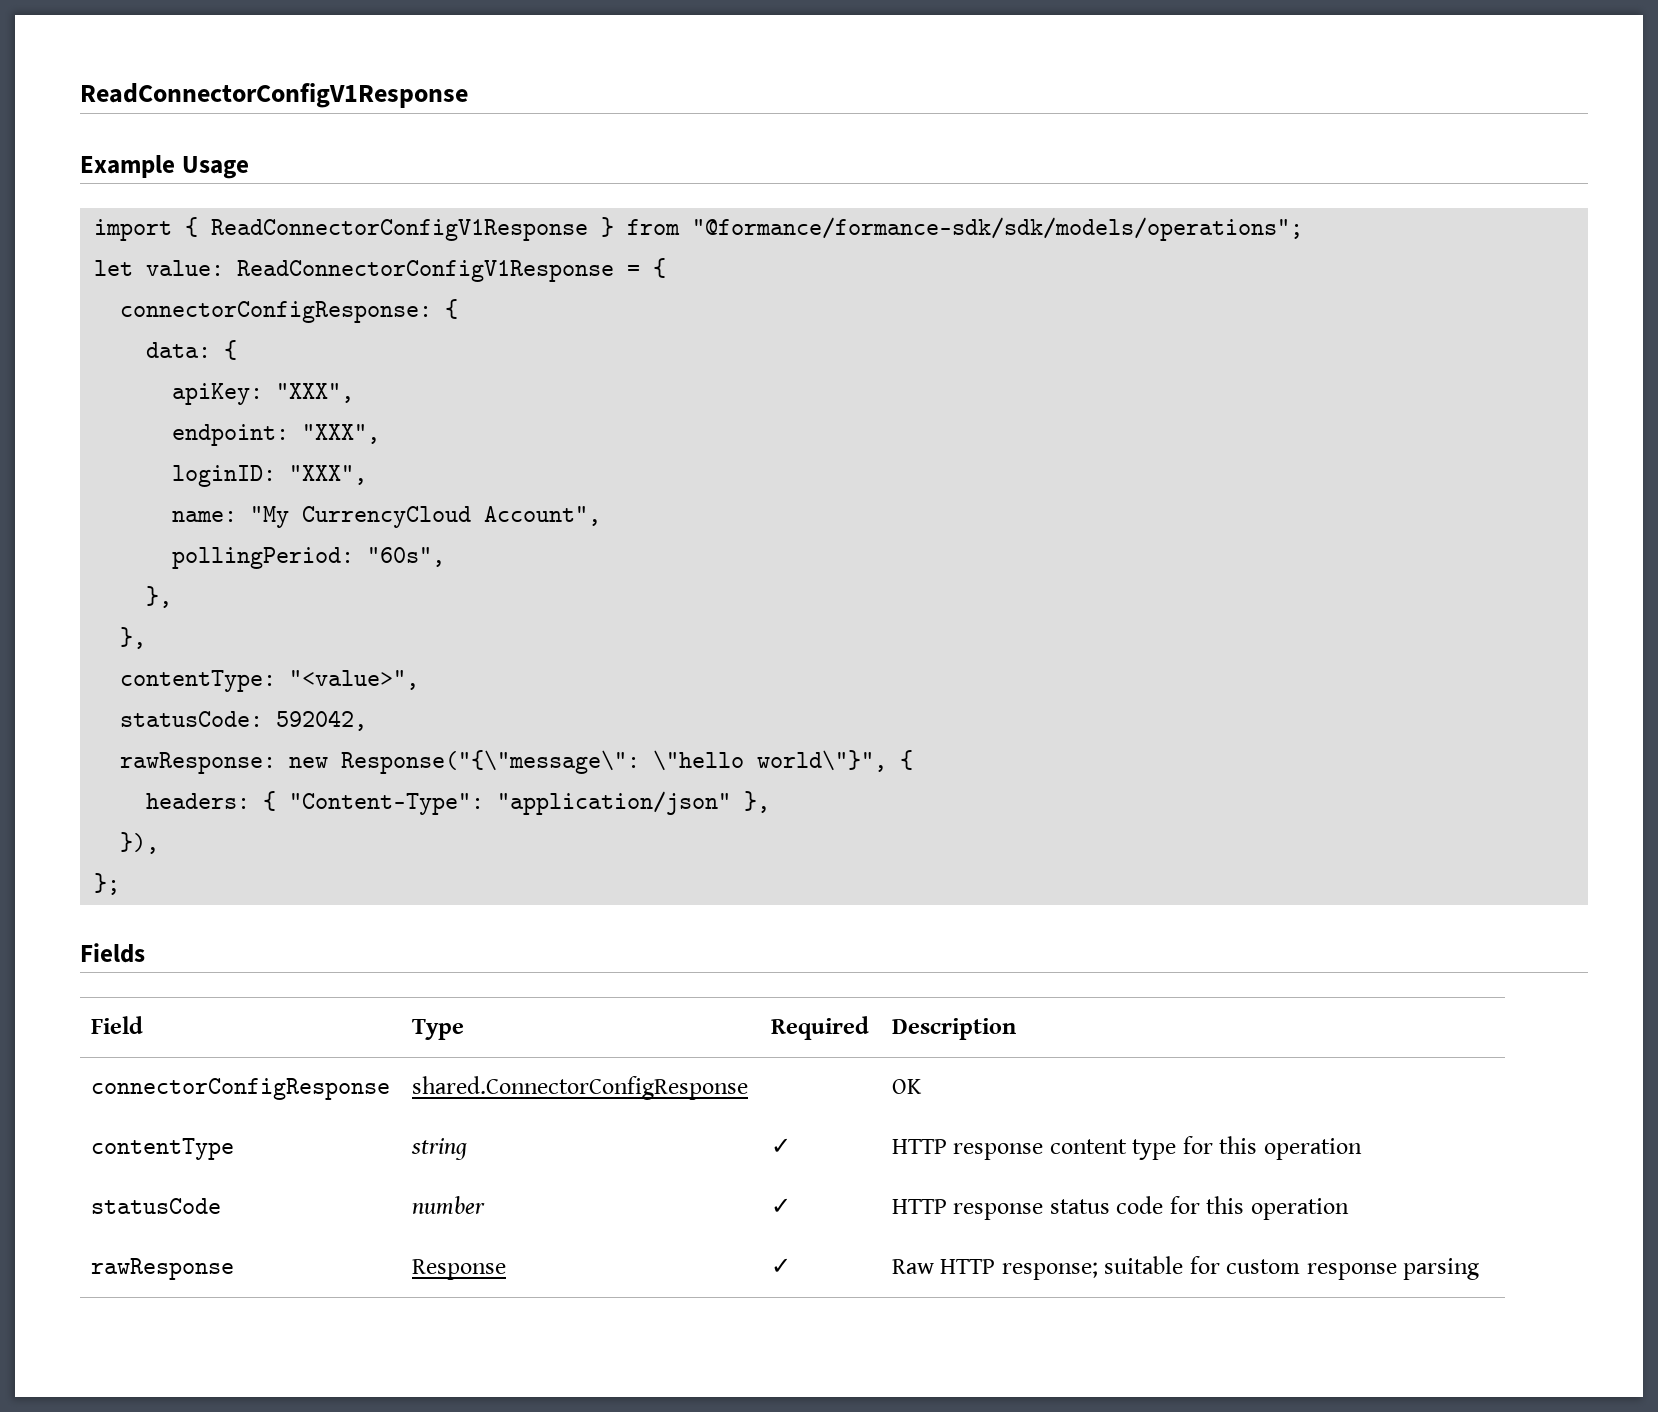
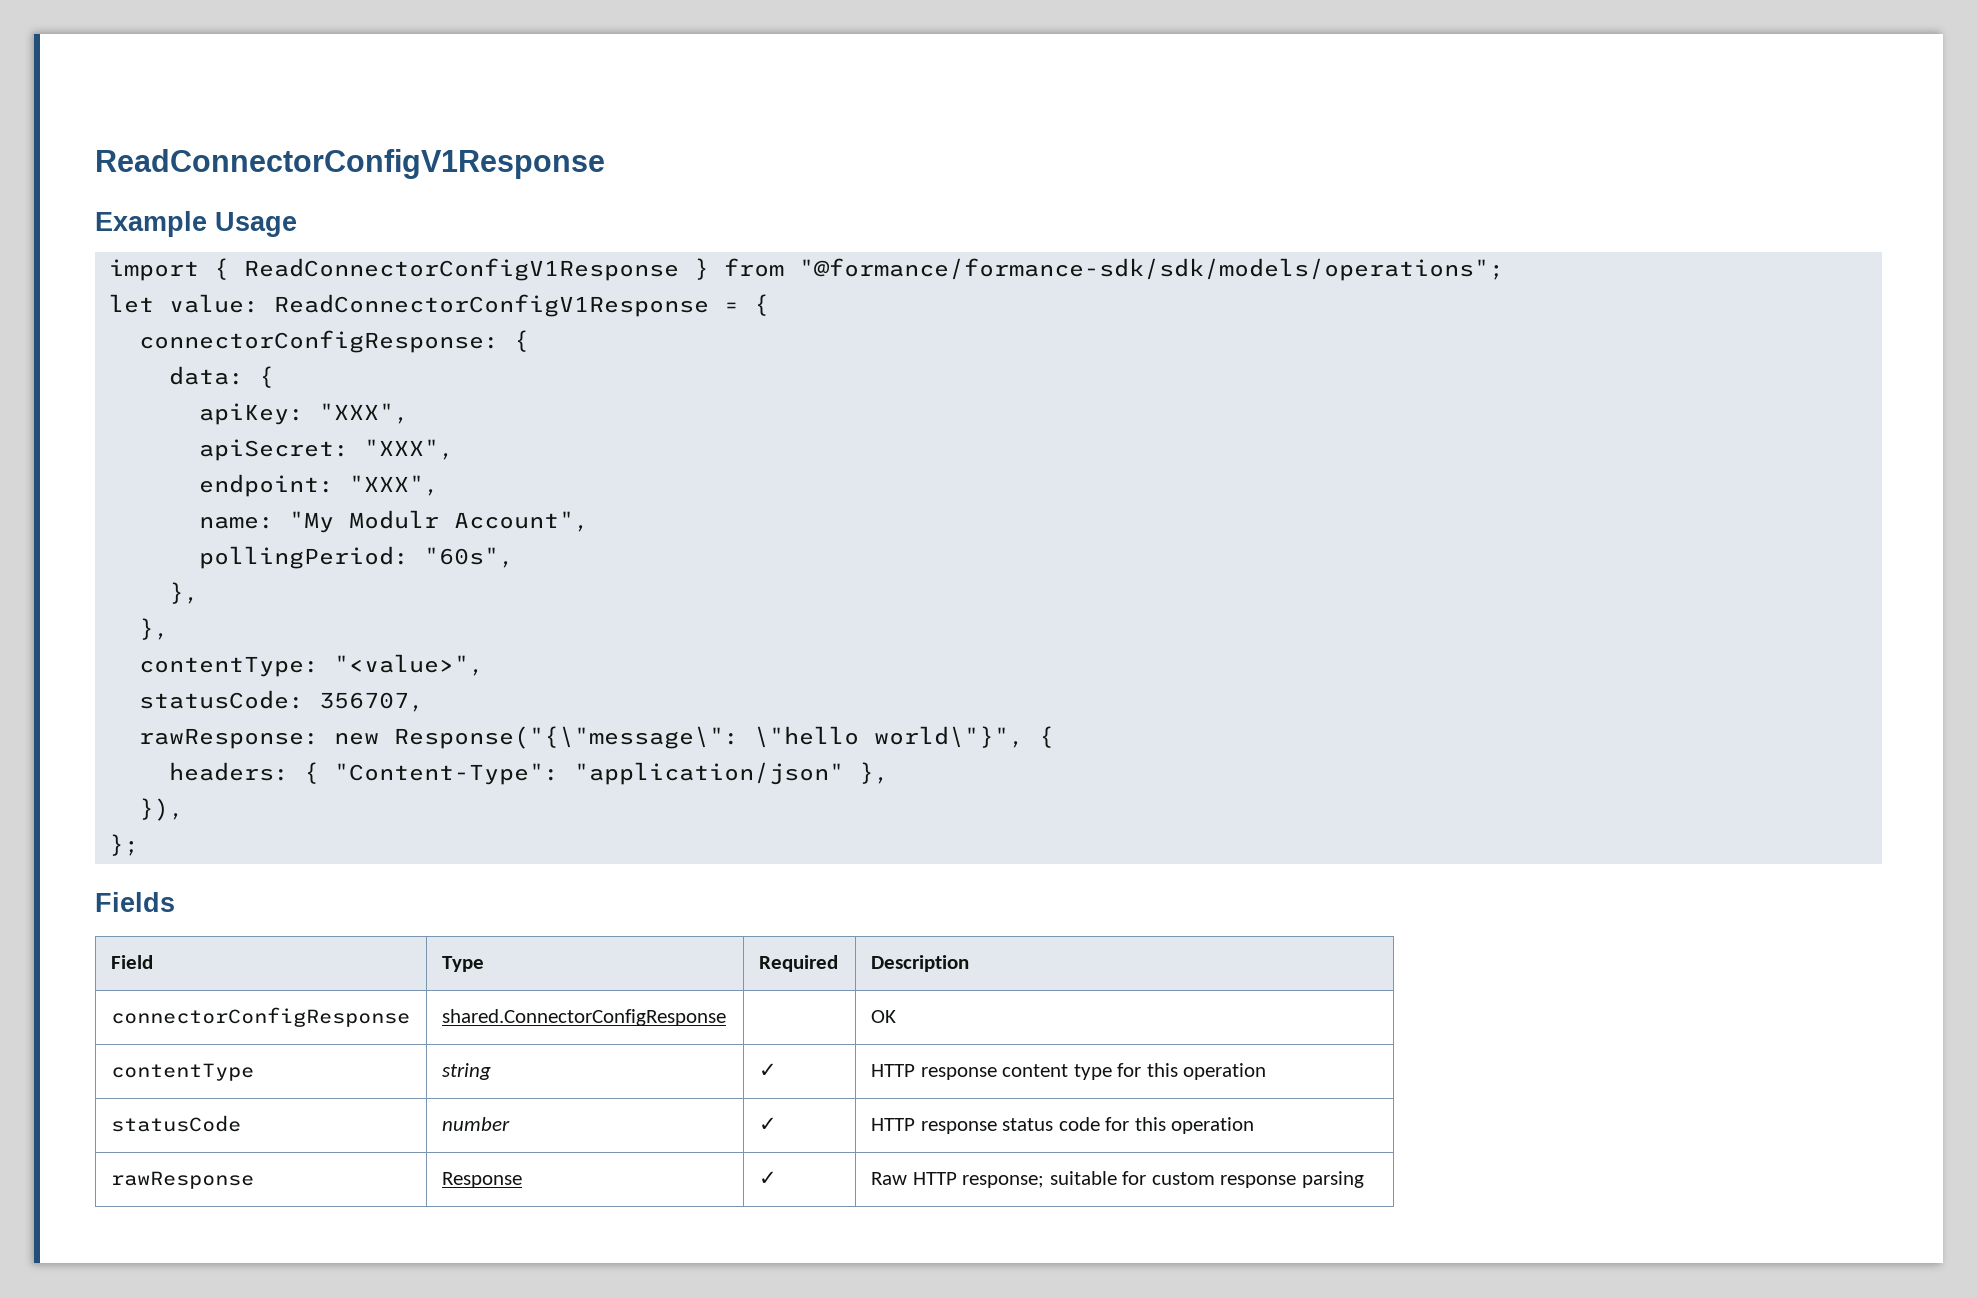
[172,424,381,446] [172,465,277,487] endpoint: "XXX", // loginID: -> [198,439,454,461] [198,474,334,497] apiSecret: "XXX", // endpoint:
[302,506,472,528] CurrencyCloud -> [348,510,439,529] Modulr
[276,710,368,731] 592042, -> [318,692,424,712] 356707,

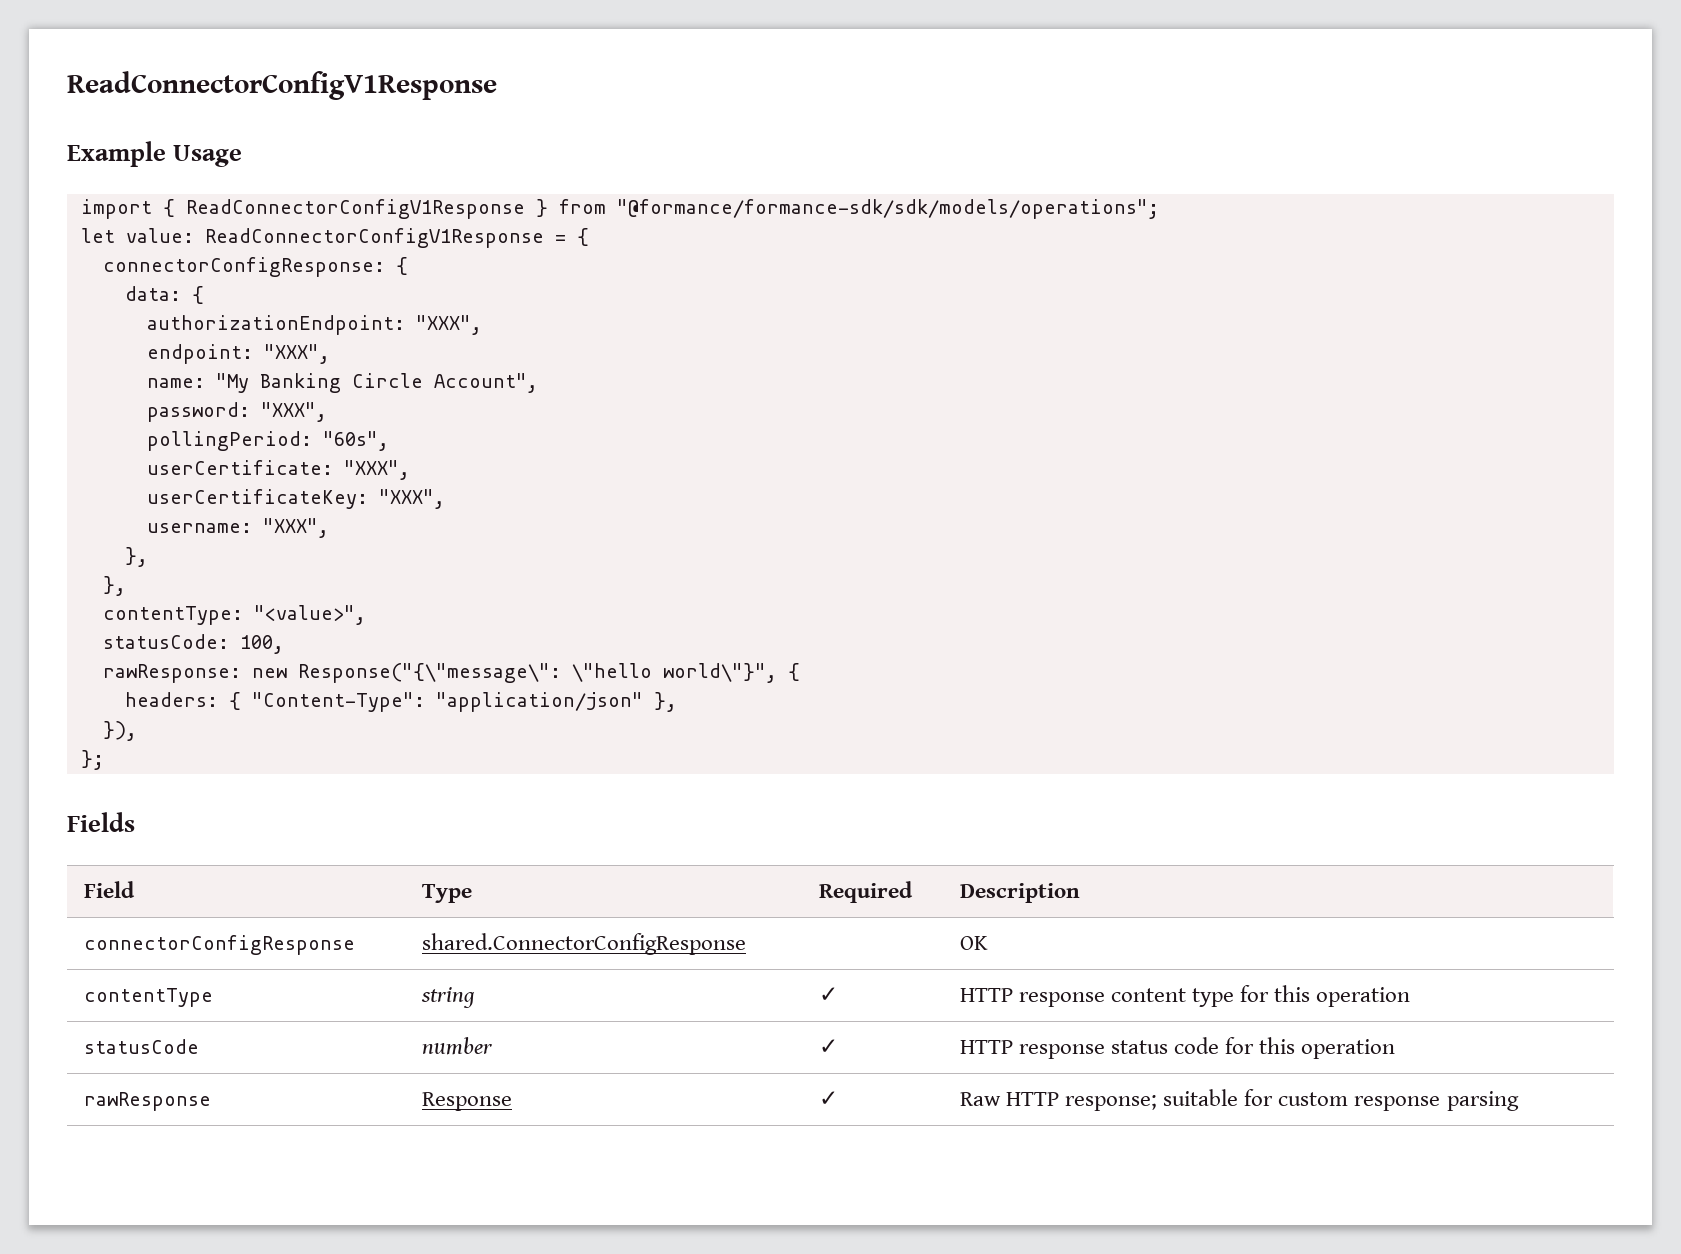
[198,403,409,425] [198,439,349,461] apiKey: "XXX", // apiSecret: -> [146,315,405,335] authorizationEndpoint:
[348,510,439,529] Modulr -> [259,373,423,393] Banking Circle
(589, 521) none -> [146,402,327,422] // password: "XXX",
(514, 557) none -> [146,460,410,480] [146,489,445,509] [146,518,329,538] // userCertificate: "XXX", // userCertificateKey: "XXX", // username: "XXX",
[318,692,424,712] 356707, -> [239,635,284,654] 100,

